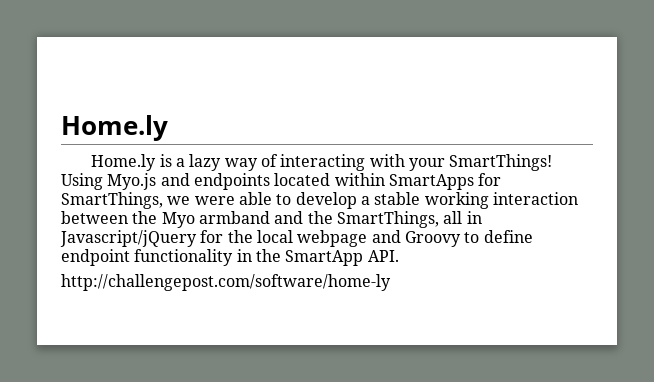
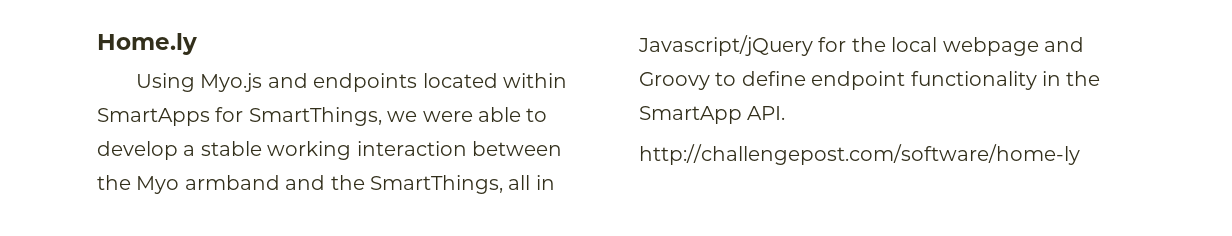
[91,154,553,171] Home.ly is a lazy way of interacting with your SmartThings! -> (197, 44) none

